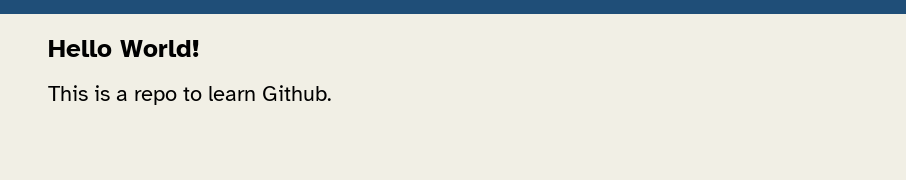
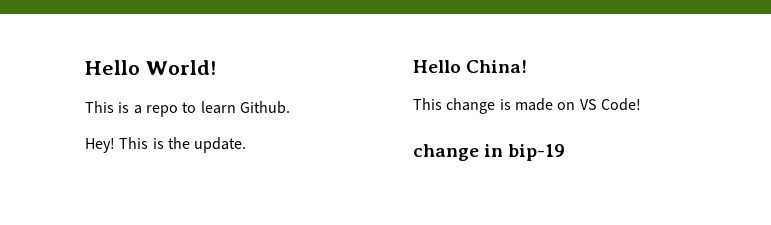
(332, 93) none -> [85,137,247,153] [413,60,528,73] [413,98,641,114] [413,144,566,161] // Hey! This is the update. // Hello China! // This change is made on VS Code! // change in bip-19

